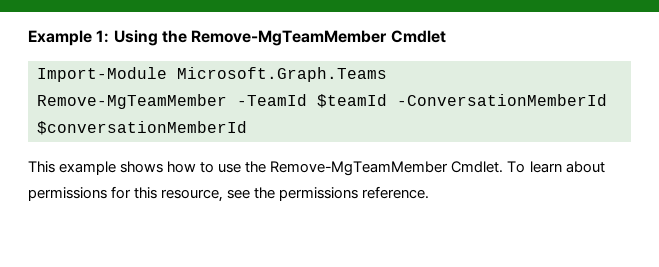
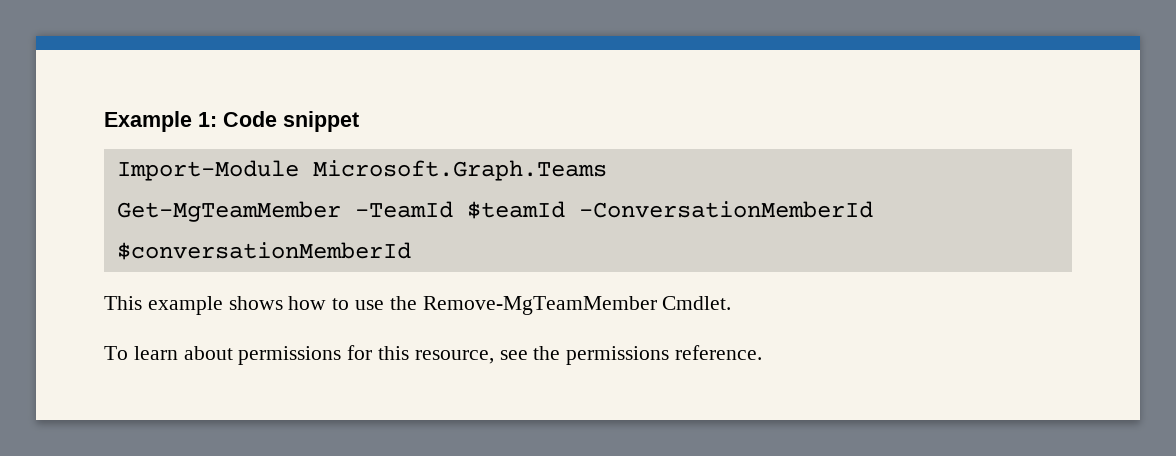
[113,30,446,46] Using the Remove-MgTeamMember Cmdlet -> [223,111,359,132] Code snippet
[37,94,227,109] Remove-MgTeamMember -> [116,201,341,222] Get-MgTeamMember
(504, 167) none -> (732, 303) //

